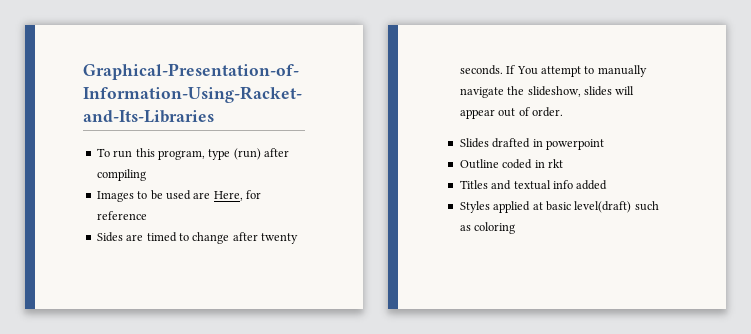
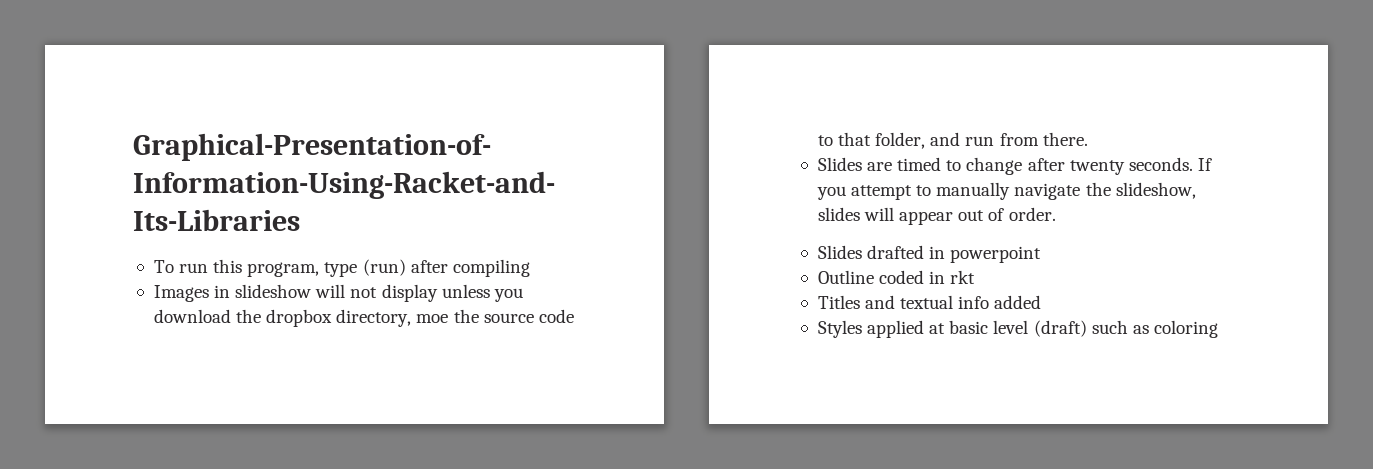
[137,190,261,201] [96,211,147,220] [96,232,123,242] to be used are Here, for reference // Sides -> [214,284,523,302] [153,309,574,327] [817,132,1088,149] [817,157,862,171] in slideshow will not display unless you download the dropbox directory, moe the source code to that folder, and run from there. // Slides
[516,66,538,75] You -> [816,186,846,200] you
[574,201,632,213] level(draft) -> [993,320,1087,337] level (draft)

